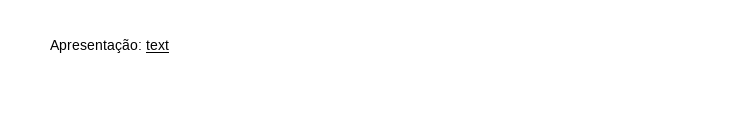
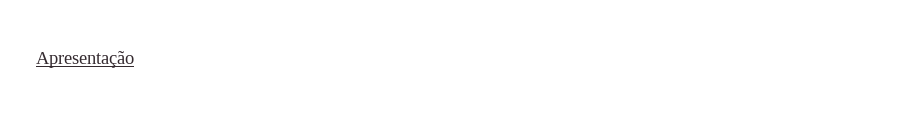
[50,39,169,53] Apresentação: text -> [36,51,134,68] Apresentação

